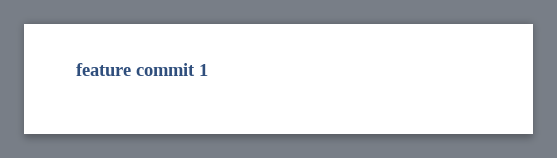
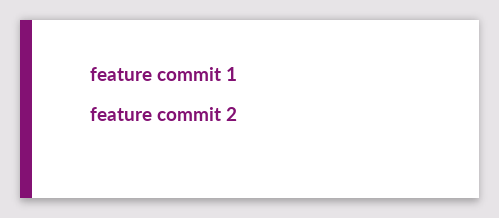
(208, 70) none -> [90,107,237,121] // feature commit 2

